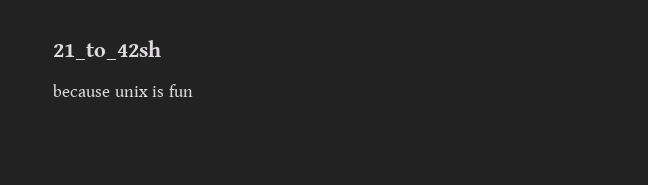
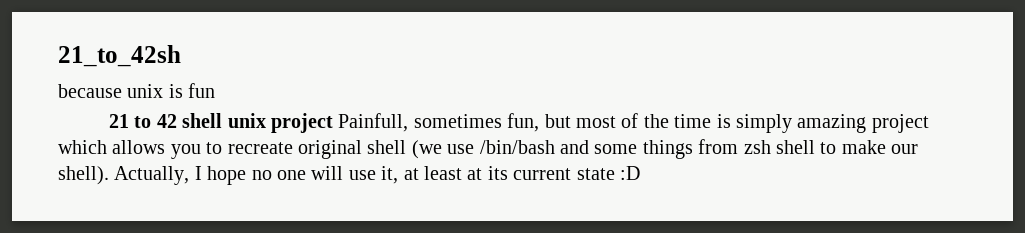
(193, 90) none -> [108,113,929,133] [58,139,919,159] [58,166,640,185] // 21 to 42 shell unix project Painfull, sometimes fun, but most of the time is simply amazing project which allows you to recreate original shell (we use /bin/bash and some things from zsh shell to make our shell). Actually, I hope no one will use it, at least at its current state :D

